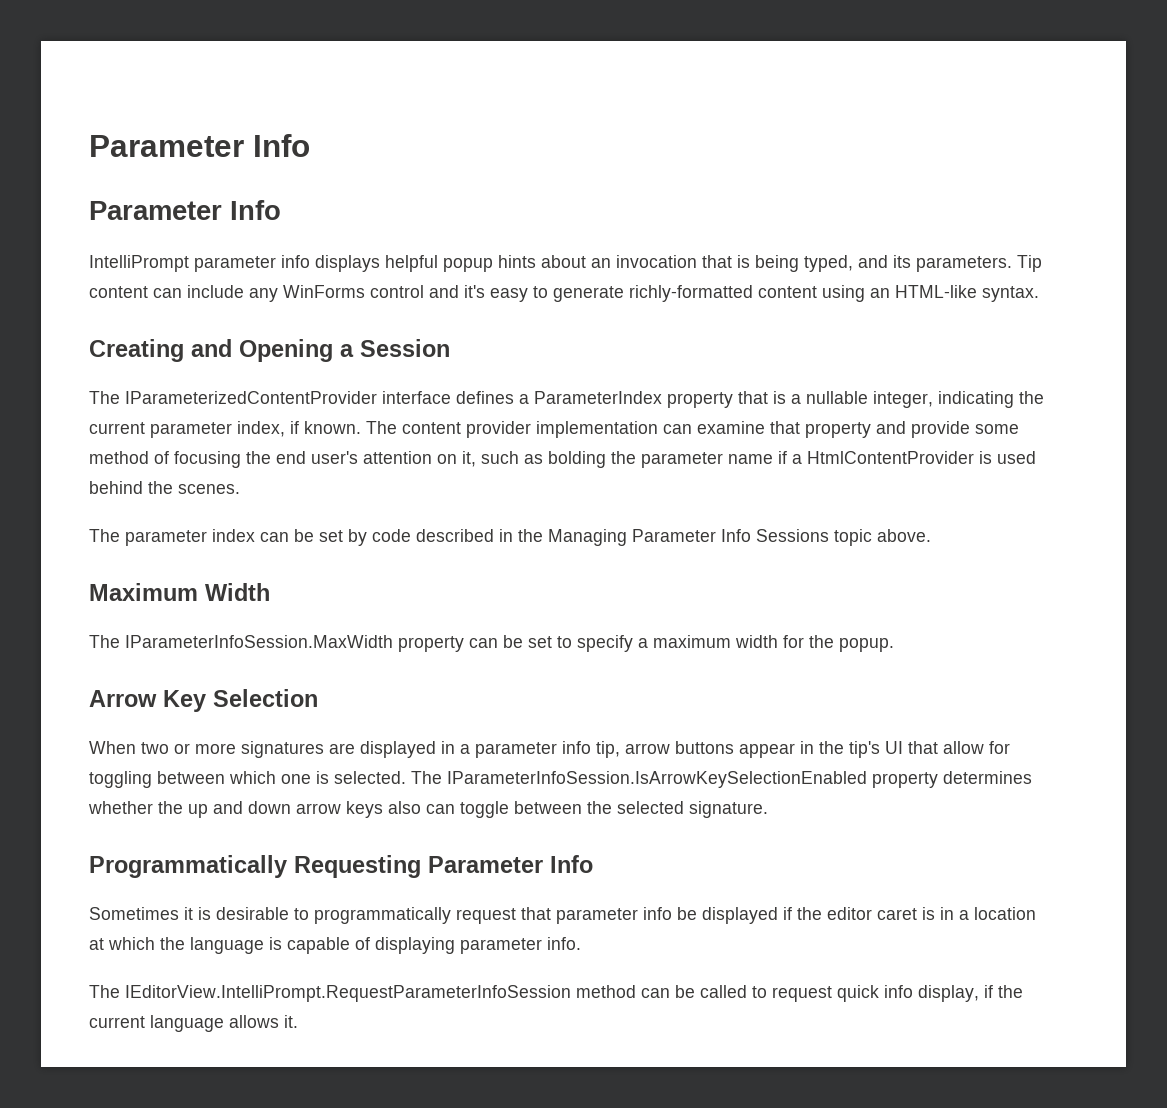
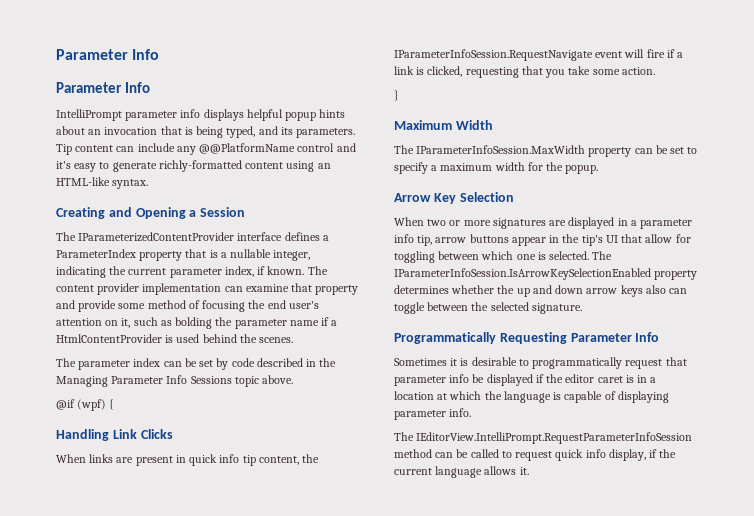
[283,285,365,298] WinForms -> [199,143,296,154] @@PlatformName
(931, 535) none -> [56,399,115,411] [56,429,173,441] [56,454,320,466] [394,49,684,61] [394,66,655,78] [394,90,399,101] // @if (wpf) { // Handling Link Clicks // When links are present in quick info tip content, the IParameterInfoSession.RequestNavigate event will fire if a link is clicked, requesting that you take some action. // }

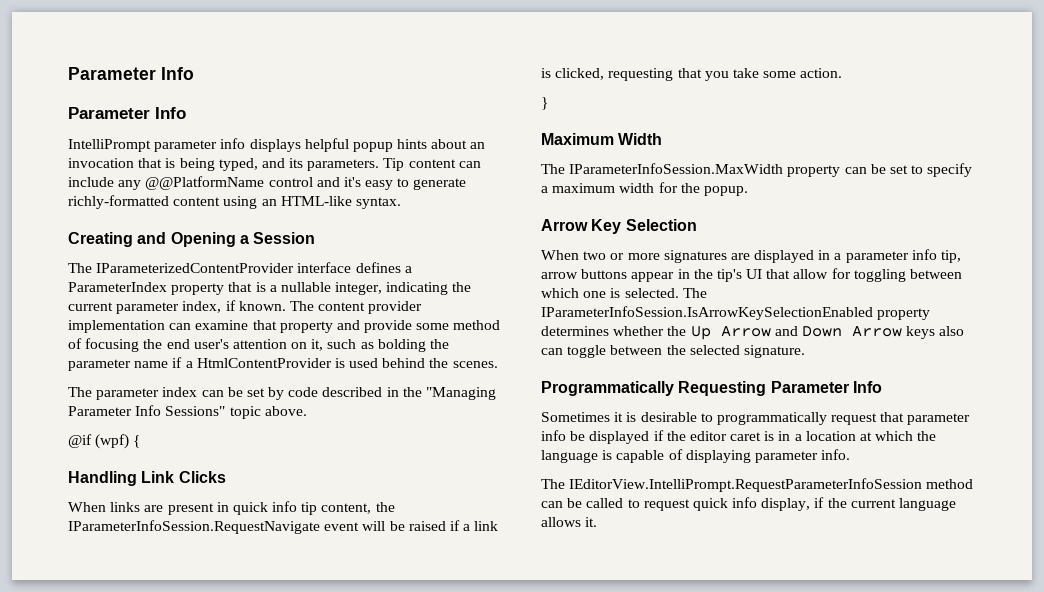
[56,375,232,387] Managing Parameter Info Sessions -> [426,387,497,400] [68,405,226,416] "Managing Parameter Info Sessions"
[646,49,665,58] fire -> [389,521,446,531] be raised
[516,285,618,297] up and down arrow -> [690,325,902,340] Up Arrow and Down Arrow

